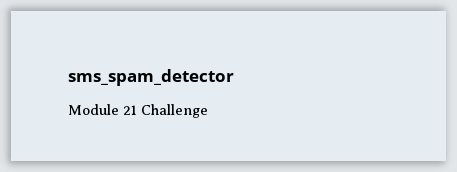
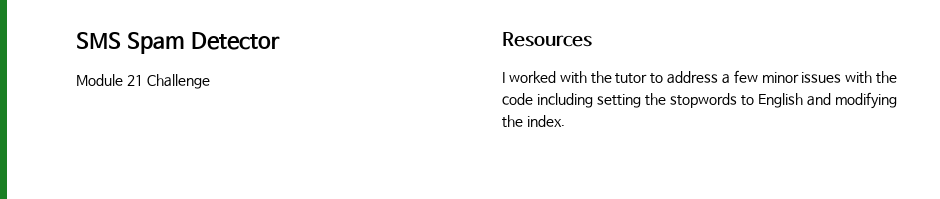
[68,69,234,86] sms_spam_detector -> [76,32,280,54] SMS Spam Detector
(208, 111) none -> [502,32,592,47] [502,70,897,84] [502,92,897,109] [502,115,565,128] // Resources // I worked with the tutor to address a few minor issues with the code including setting the stopwords to English and modifying the index.

